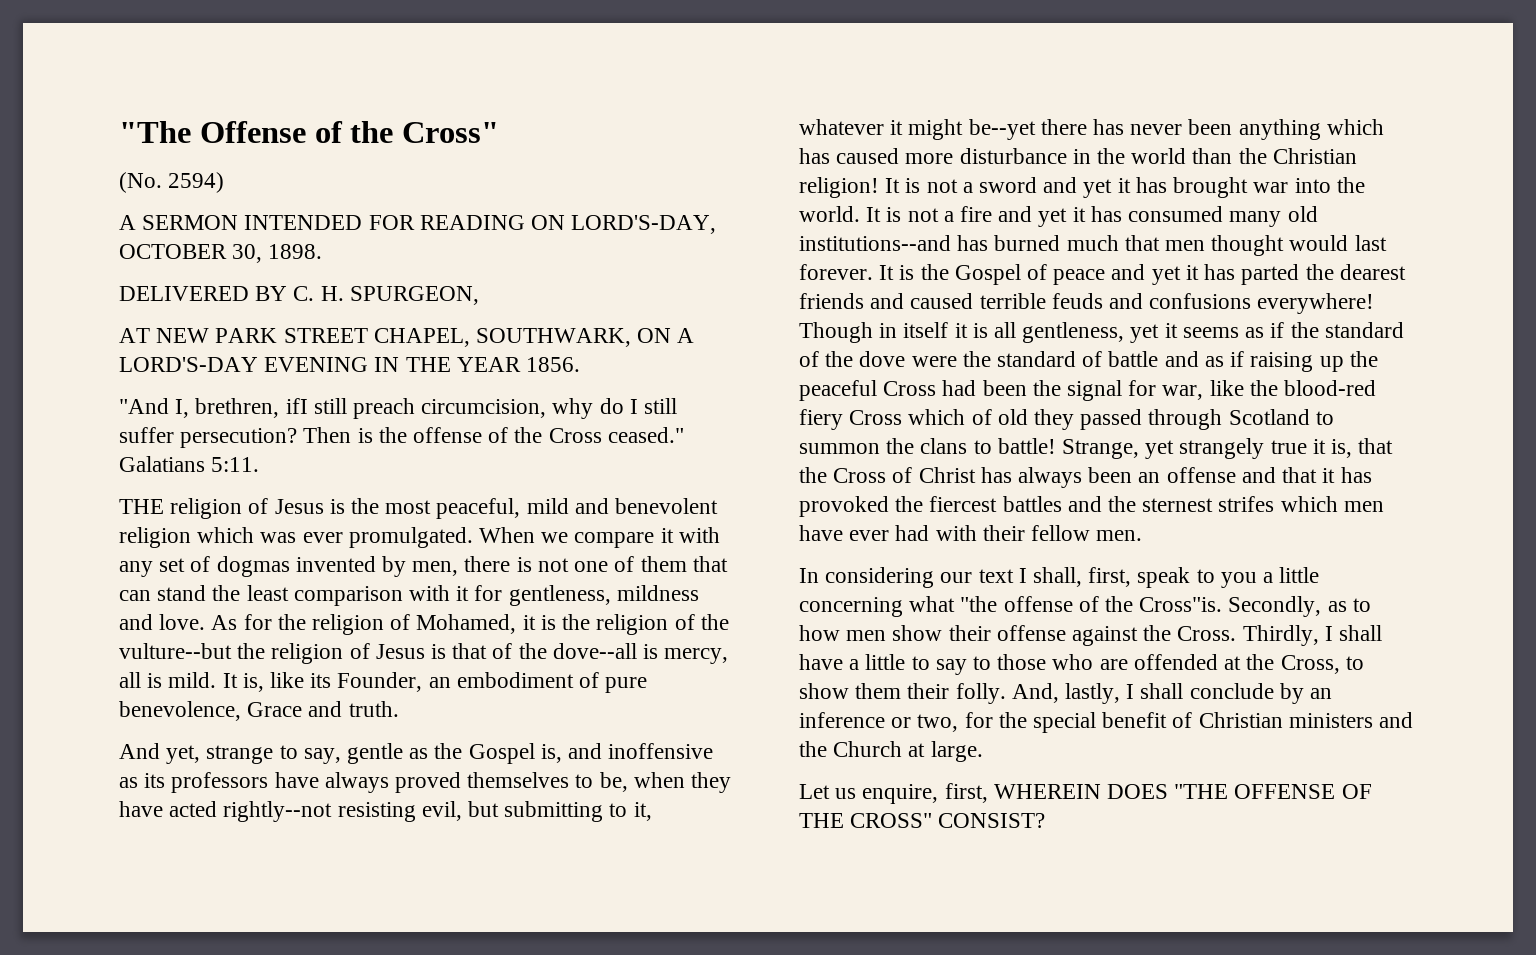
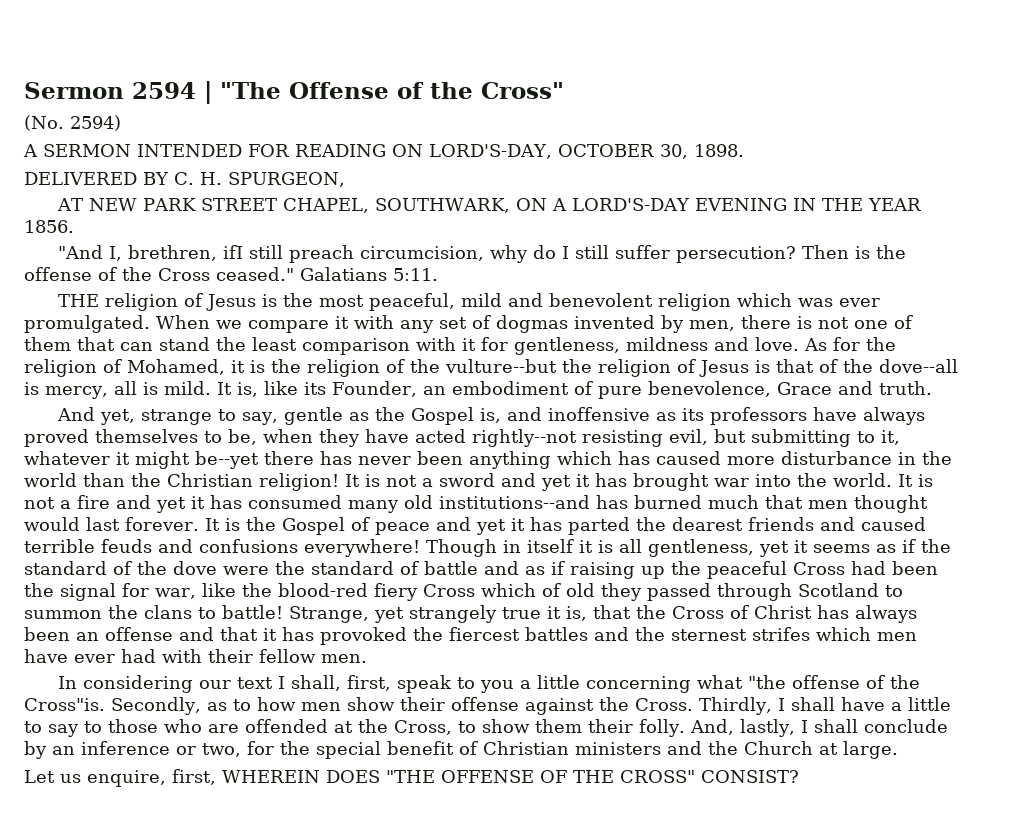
(119, 132) none -> [24,81,212,104] Sermon 2594 |

